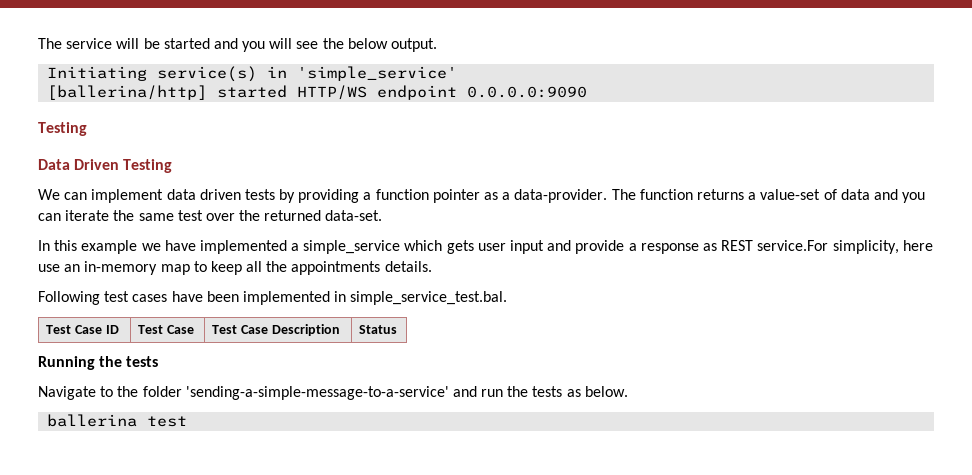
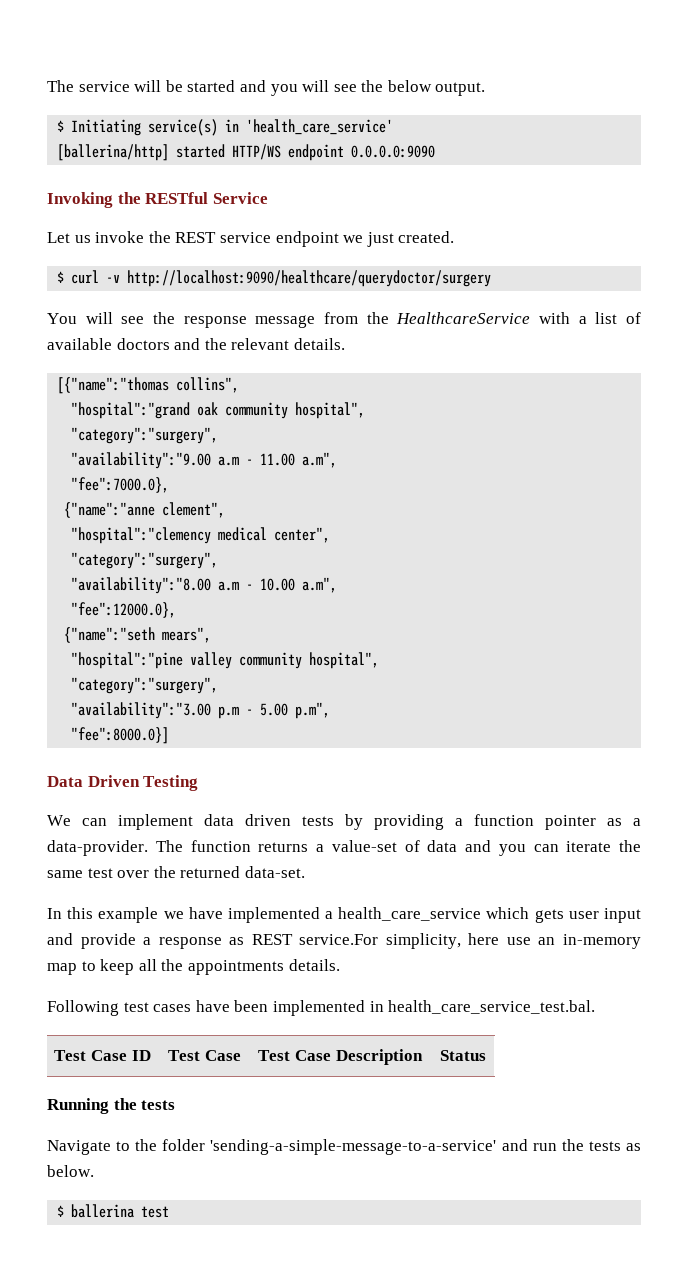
(438, 45) none -> [57,120,65,132] $
[297,66,458,81] 'simple_service' -> [246,119,394,135] 'health_care_service'
[38,122,87,136] Testing -> [47,192,268,208] [47,231,455,247] [57,270,492,287] [47,312,641,328] [47,338,345,350] [57,377,240,394] [71,402,366,419] [71,427,219,444] [71,452,338,469] [71,477,170,493] [64,502,226,518] [71,527,331,544] [71,552,219,569] [71,577,338,594] [71,602,177,618] [64,627,212,643] [71,652,380,669] [71,677,219,694] [71,702,331,719] [71,727,170,744] Invoking the RESTful Service // Let us invoke the REST service endpoint we just created. // $ curl -v http://localhost:9090/healthcare/querydoctor/surgery // You will see the response message from the HealthcareService with a list of available doctors and the relevant details. // [{"name":"thomas collins", // "hospital":"grand oak community hospital", // "category":"surgery", // "availability":"9.00 a.m - 11.00 a.m", // "fee":7000.0}, // {"name":"anne clement", // "hospital":"clemency medical center", // "category":"surgery", // "availability":"8.00 a.m - 10.00 a.m", // "fee":12000.0}, // {"name":"seth mears", // "hospital":"pine valley community hospital", // "category":"surgery", // "availability":"3.00 p.m - 5.00 p.m", // "fee":8000.0}]
[303,240,401,254] simple_service -> [338,907,482,921] health_care_service
[350,291,508,305] simple_service_test.bal. -> [388,1000,596,1014] health_care_service_test.bal.
(628, 391) none -> [57,1205,65,1217] $

